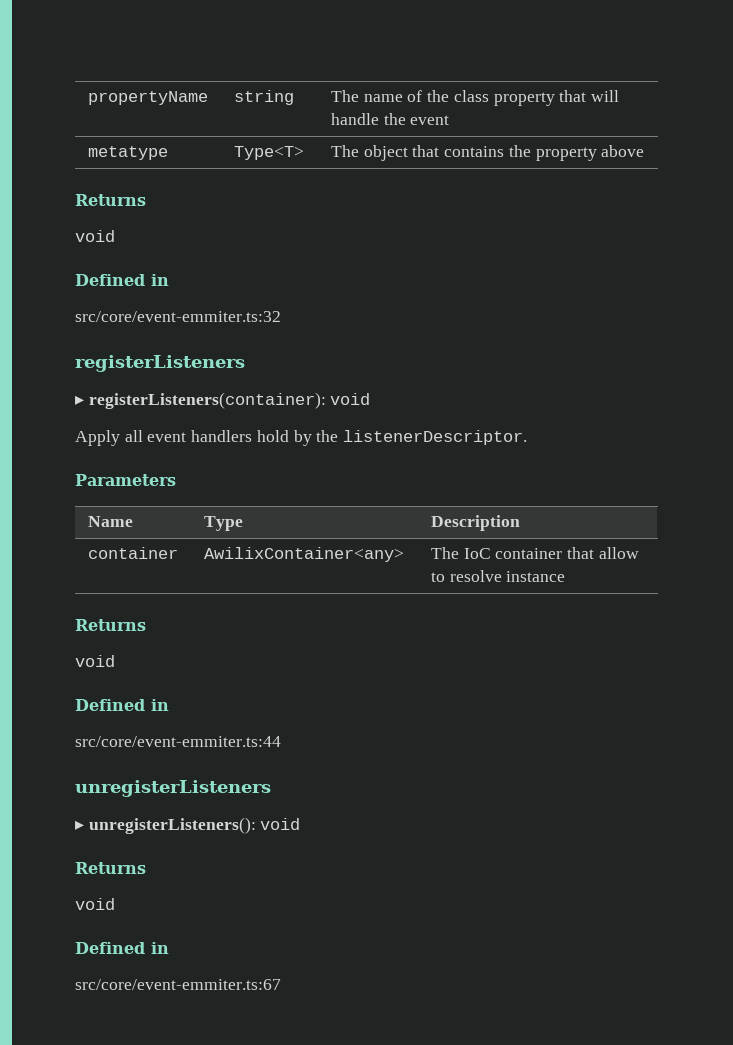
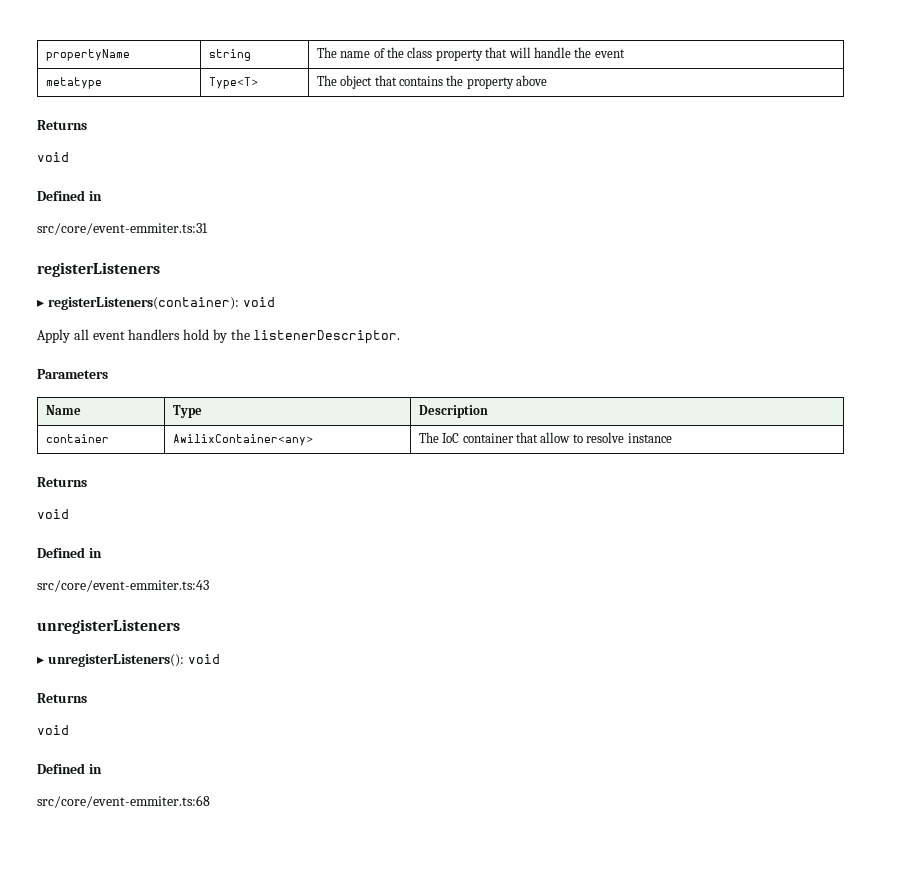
[75,311,281,322] src/core/event-emmiter.ts:32 -> [37,223,208,235] src/core/event-emmiter.ts:31
[75,736,281,747] src/core/event-emmiter.ts:44 -> [37,580,209,592] src/core/event-emmiter.ts:43
[75,979,281,990] src/core/event-emmiter.ts:67 -> [37,795,210,808] src/core/event-emmiter.ts:68

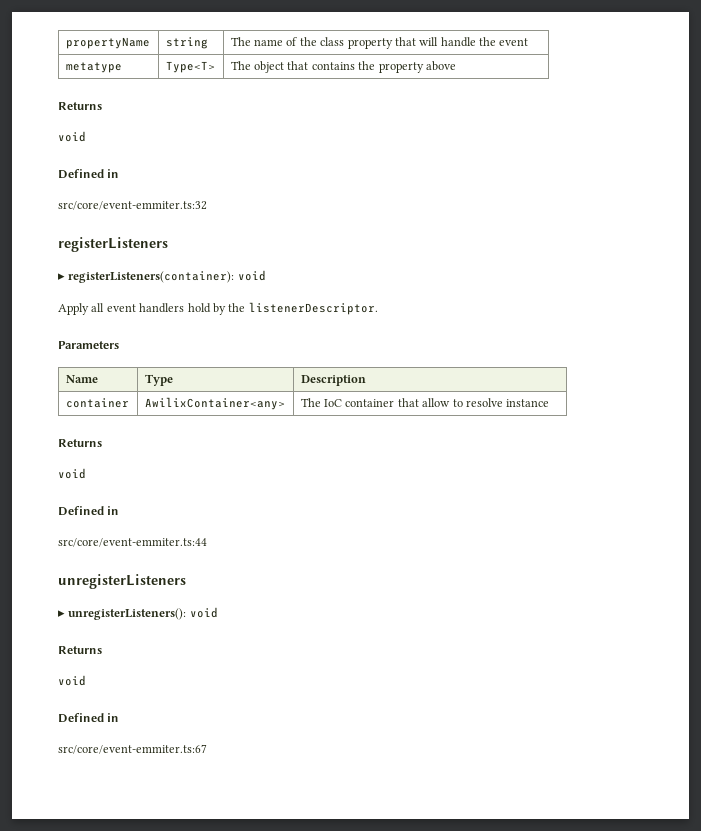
[37,223,208,235] src/core/event-emmiter.ts:31 -> [58,201,207,210] src/core/event-emmiter.ts:32
[37,580,209,592] src/core/event-emmiter.ts:43 -> [58,538,207,547] src/core/event-emmiter.ts:44
[37,795,210,808] src/core/event-emmiter.ts:68 -> [58,744,207,754] src/core/event-emmiter.ts:67

